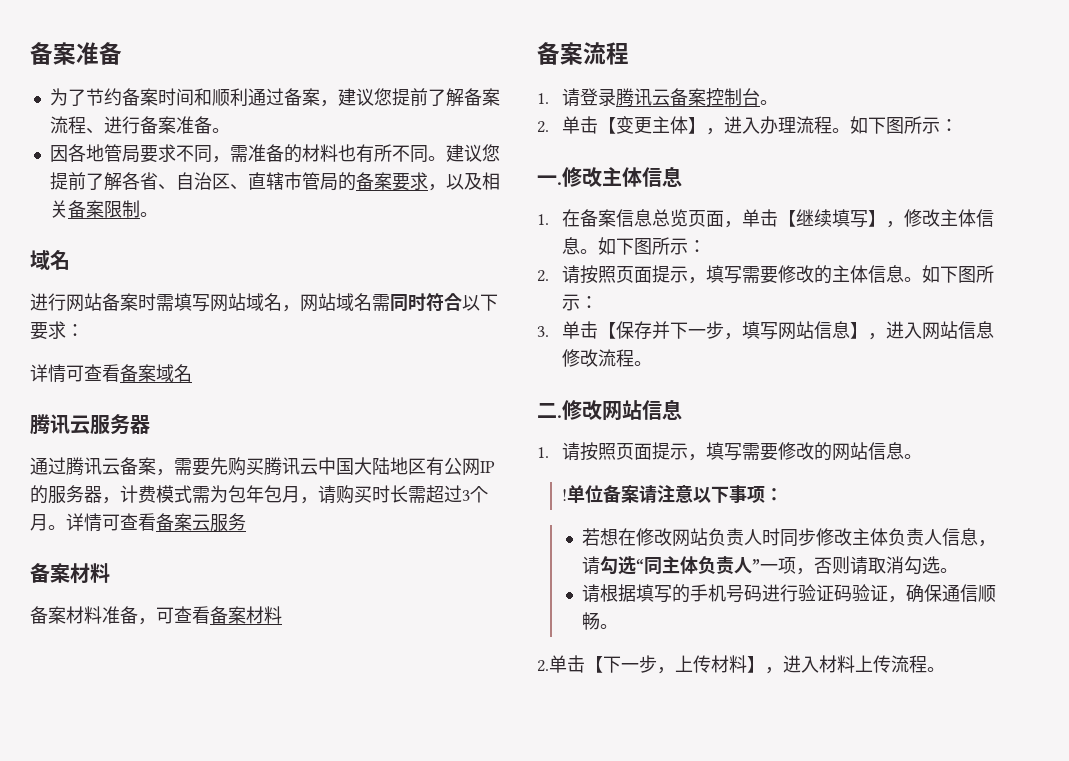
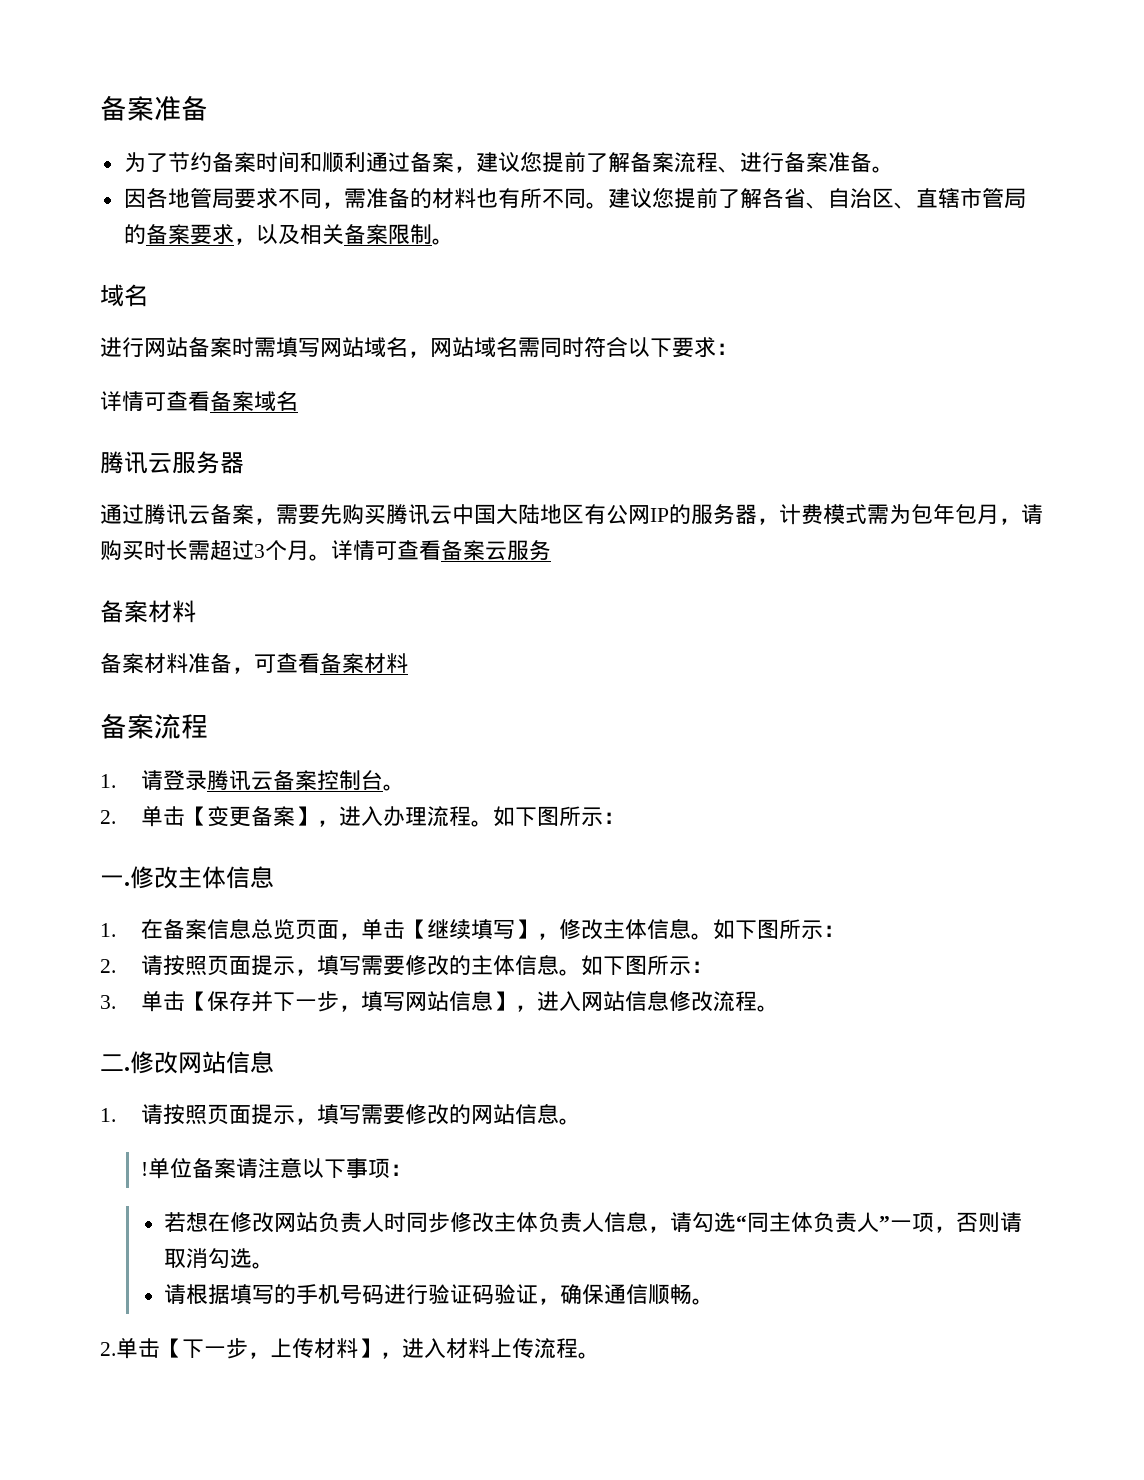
[652,116,689,134] 主体 -> [250,806,295,827] 备案

